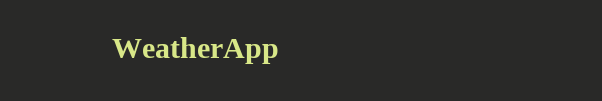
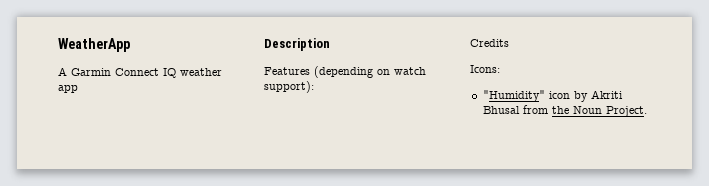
(279, 50) none -> [58,67,222,78] [58,85,78,93] [264,38,330,51] [264,66,426,78] [264,81,314,93] [470,39,509,47] [470,65,500,73] [482,90,623,102] [482,105,647,117] // A Garmin Connect IQ weather app // Description // Features (depending on watch support): // Credits // Icons: // "Humidity" icon by Akriti Bhusal from the Noun Project.

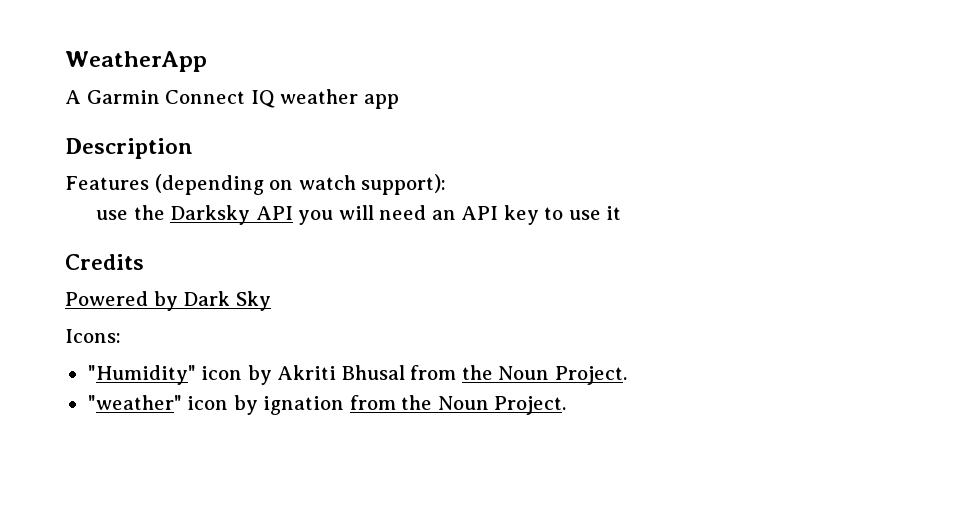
[470,39,509,47] Credits -> [95,205,622,225] [65,254,144,270] [65,291,271,311] use the Darksky API you will need an API key to use it // Credits // Powered by Dark Sky
(647, 111) none -> [87,395,567,415] // "weather" icon by ignation from the Noun Project.

